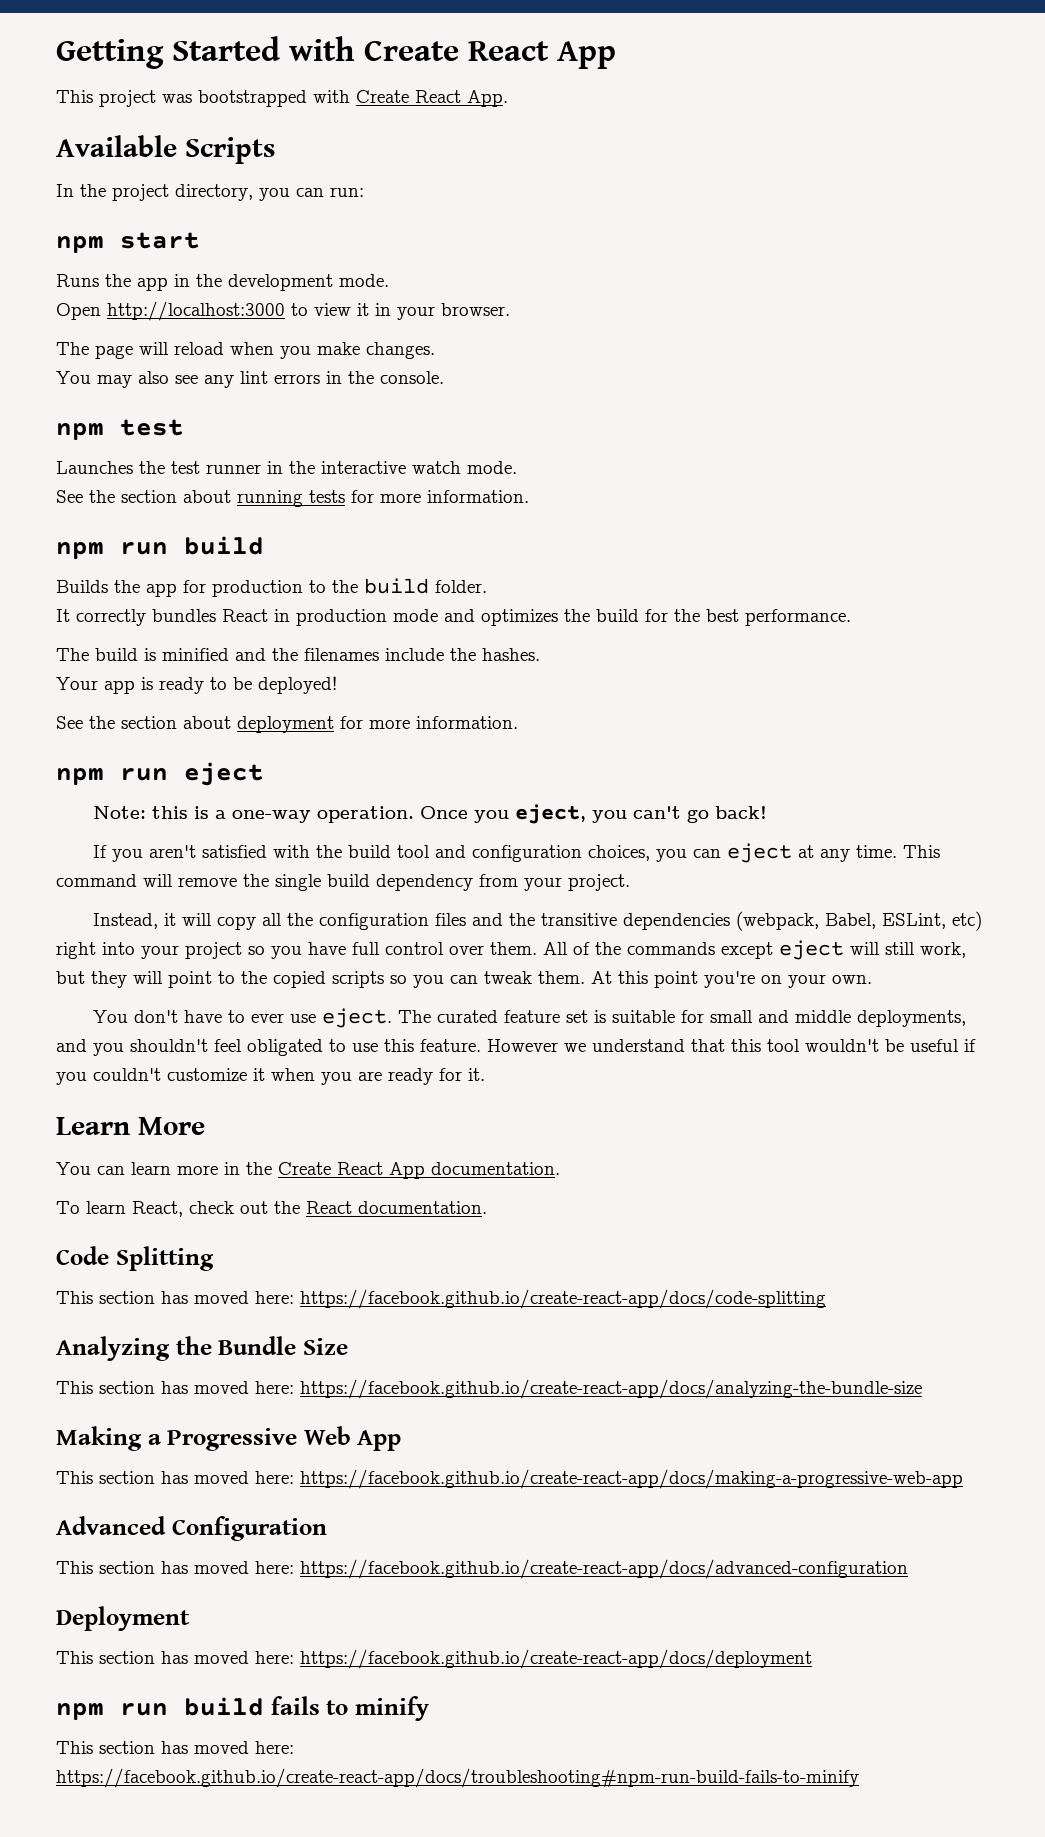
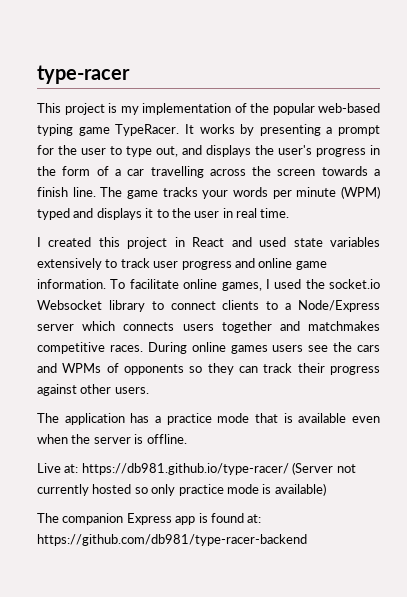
[56,36,616,69] [56,90,508,107] [56,135,275,164] [56,184,364,201] [56,232,200,253] [56,274,389,291] [56,301,510,321] [56,342,435,359] [56,371,444,388] [56,419,184,440] [56,461,517,474] [56,490,529,507] [56,536,264,559] [56,578,487,597] [56,609,851,626] [56,648,540,661] [56,676,337,694] [56,716,518,733] [56,762,264,786] [93,804,768,824] [93,843,941,863] [56,874,630,891] [93,911,983,931] [56,940,966,960] [56,971,872,988] [93,1008,967,1028] [56,1039,976,1056] [56,1068,485,1085] [56,1117,205,1135] [56,1162,560,1179] [56,1201,487,1217] [56,1246,214,1271] [56,1289,826,1309] [56,1336,348,1361] [56,1379,922,1399] [56,1426,402,1451] [56,1469,963,1489] [56,1516,327,1541] [56,1559,908,1579] [56,1606,190,1631] [56,1649,812,1669] [56,1696,429,1721] [56,1741,294,1754] [56,1768,859,1788] Getting Started with Create React App // This project was bootstrapped with Create React App. // Available Scripts // In the project directory, you can run: // npm start // Runs the app in the development mode. // Open http://localhost:3000 to view it in your browser. // The page will reload when you make changes. // You may also see any lint errors in the console. // npm test // Launches the test runner in the interactive watch mode. // See the section about running tests for more information. // npm run build // Builds the app for production to the build folder. // It correctly bundles React in production mode and optimizes the build for the best performance. // The build is minified and the filenames include the hashes. // Your app is ready to be deployed! // See the section about deployment for more information. // npm run eject // Note: this is a one-way operation. Once you eject, you can't go back! // If you aren't satisfied with the build tool and configuration choices, you can eject at any time. This command will remove the single build dependency from your project. // Instead, it will copy all the configuration files and the transitive dependencies (webpack, Babel, ESLint, etc) right into your project so you have full control over them. All of the commands except eject will still work, but they will point to the copied scripts so you can tweak them. At this point you're on your own. // You don't have to ever use eject. The curated feature set is suitable for small and middle deployments, and you shouldn't feel obligated to use this feature. However we understand that this tool wouldn't be useful if you couldn't customize it when you are ready for it. // Learn More // You can learn more in the Create React App documentation. // To learn React, check out the React documentation. // Code Splitting // This section has moved here: https://facebook.github.io/create-react-app/docs/code-splitting // Analyzing the Bundle Size // This section has moved here: https://facebook.github.io/create-react-app/docs/analyzing-the-bundle-size // Making a Progressive Web App // This section has moved here: https://facebook.github.io/create-react-app/docs/making-a-progressive-web-app // Advanced Configuration // This section has moved here: https://facebook.github.io/create-react-app/docs/advanced-configuration // Deployment // This section has moved here: https://facebook.github.io/create-react-app/docs/deployment // npm run build fails to minify // This section has moved here: https://facebook.github.io/create-react-app/docs/troubleshooting#npm-run-build-fails-to-minify -> [37,65,130,84] [37,103,380,115] [37,124,380,136] [37,145,380,157] [37,166,381,178] [37,186,380,199] [37,208,290,220] [37,237,381,249] [37,258,327,270] [37,279,380,291] [37,300,380,312] [37,321,380,333] [37,342,380,354] [37,363,380,375] [37,384,149,396] [37,413,380,425] [37,434,187,444] [37,462,356,475] [37,483,326,496] [37,513,262,525] [37,534,307,546] type-racer // This project is my implementation of the popular web-based typing game TypeRacer. It works by presenting a prompt for the user to type out, and displays the user's progress in the form of a car travelling across the screen towards a finish line. The game tracks your words per minute (WPM) typed and displays it to the user in real time. // I created this project in React and used state variables extensively to track user progress and online game information. To facilitate online games, I used the socket.io Websocket library to connect clients to a Node/Express server which connects users together and matchmakes competitive races. During online games users see the cars and WPMs of opponents so they can track their progress against other users. // The application has a practice mode that is available even when the server is offline. // Live at: https://db981.github.io/type-racer/ (Server not currently hosted so only practice mode is available) // The companion Express app is found at: https://github.com/db981/type-racer-backend

